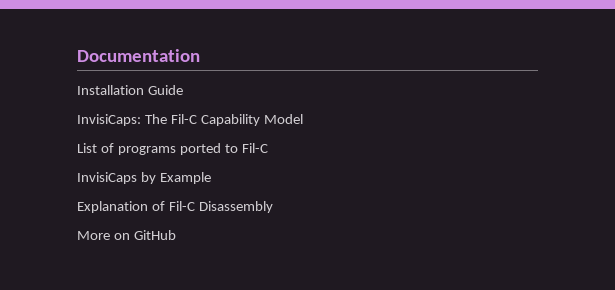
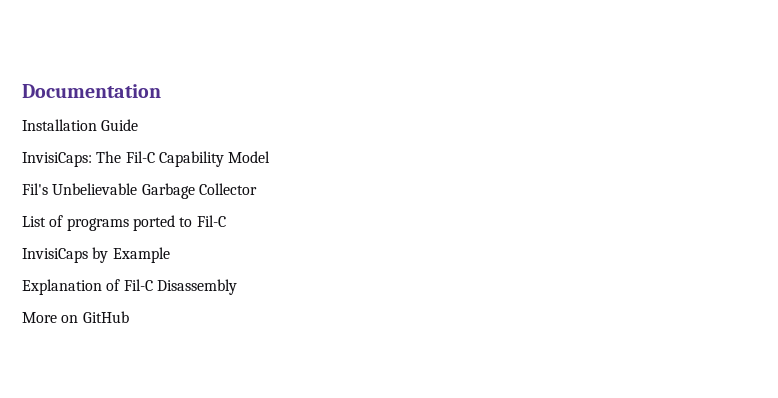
(303, 119) none -> [22,183,257,199] // Fil's Unbelievable Garbage Collector

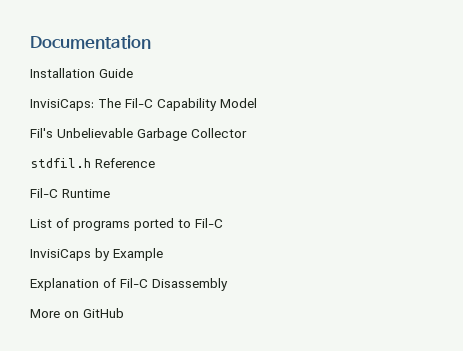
(257, 189) none -> [30,158,155,168] [30,188,110,198] // stdfil.h Reference // Fil-C Runtime

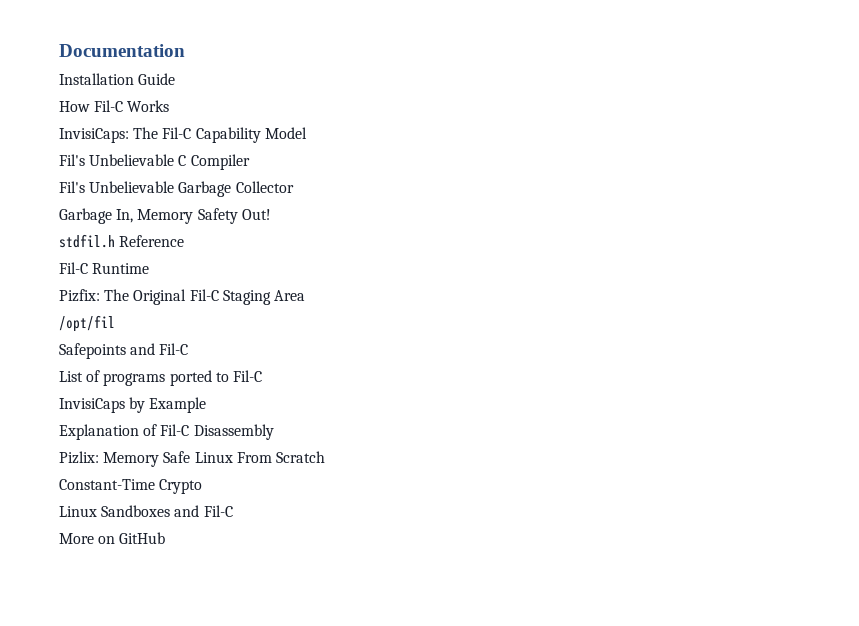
(133, 73) none -> [59,100,170,112] // How Fil-C Works
(257, 103) none -> [59,154,250,170] // Fil's Unbelievable C Compiler
(247, 133) none -> [59,208,271,224] // Garbage In, Memory Safety Out!
(110, 193) none -> [59,289,305,305] [59,315,115,332] [59,343,189,359] // Pizfix: The Original Fil-C Staging Area // /opt/fil // Safepoints and Fil-C
(228, 284) none -> [59,451,325,467] [59,479,203,494] [59,505,233,517] // Pizlix: Memory Safe Linux From Scratch // Constant-Time Crypto // Linux Sandboxes and Fil-C

